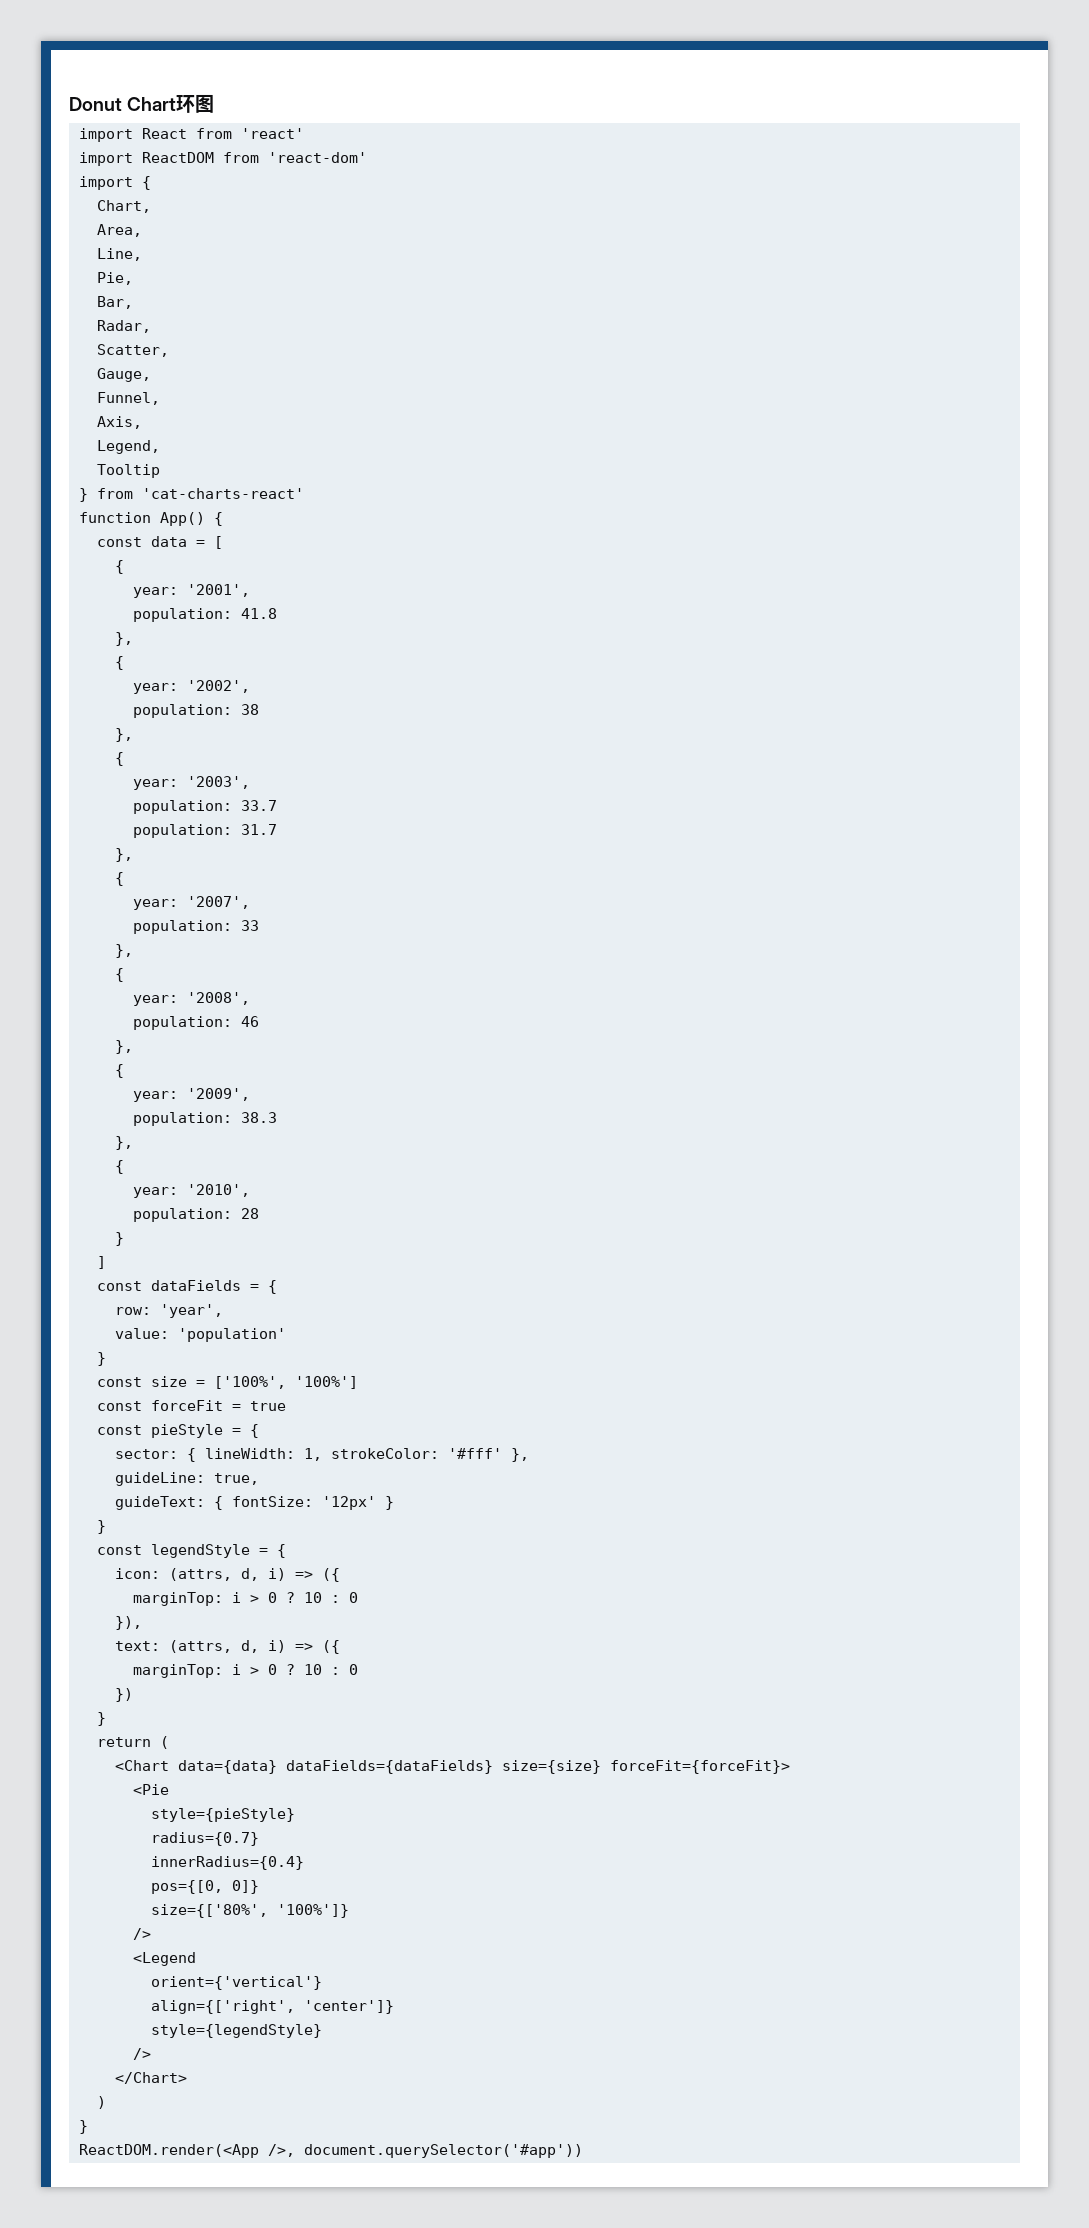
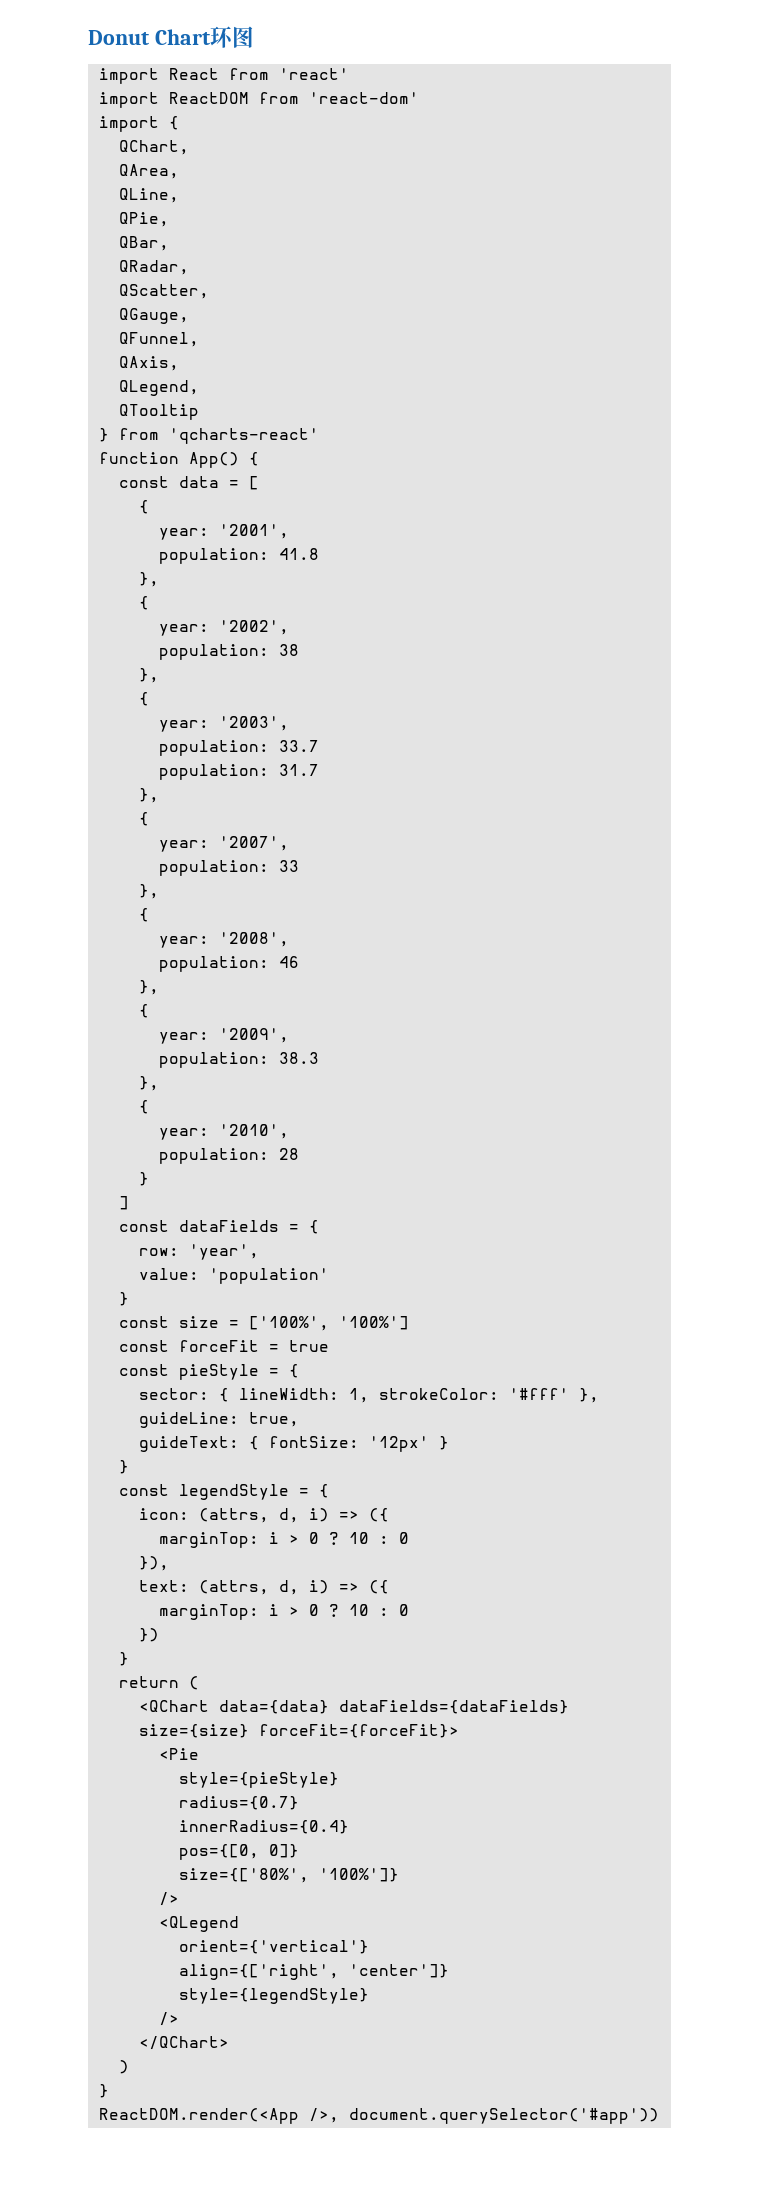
[97,200,152,213] [97,224,143,237] [97,248,143,261] [97,272,134,285] [97,296,134,309] [97,320,152,333] [97,344,170,357] [97,368,152,382] [97,392,161,405] [97,416,143,429] [97,440,161,454] [97,464,161,478] Chart, // Area, // Line, // Pie, // Bar, // Radar, // Scatter, // Gauge, // Funnel, // Axis, // Legend, // Tooltip -> [118,140,189,155] [118,164,179,179] [118,188,179,203] [118,212,169,227] [118,236,169,251] [118,260,189,275] [118,284,209,299] [118,308,189,324] [118,332,199,347] [118,356,179,371] [118,380,199,396] [118,404,199,420] QChart, // QArea, // QLine, // QPie, // QBar, // QRadar, // QScatter, // QGauge, // QFunnel, // QAxis, // QLegend, // QTooltip
[142,488,305,499] 'cat-charts-react' -> [168,428,319,444] 'qcharts-react'
[115,1760,170,1771] <Chart -> [138,1700,209,1712] <QChart
[133,1952,197,1966] <Legend -> [158,1916,239,1932] <QLegend
[115,2072,188,2084] </Chart> -> [138,2036,229,2050] </QChart>

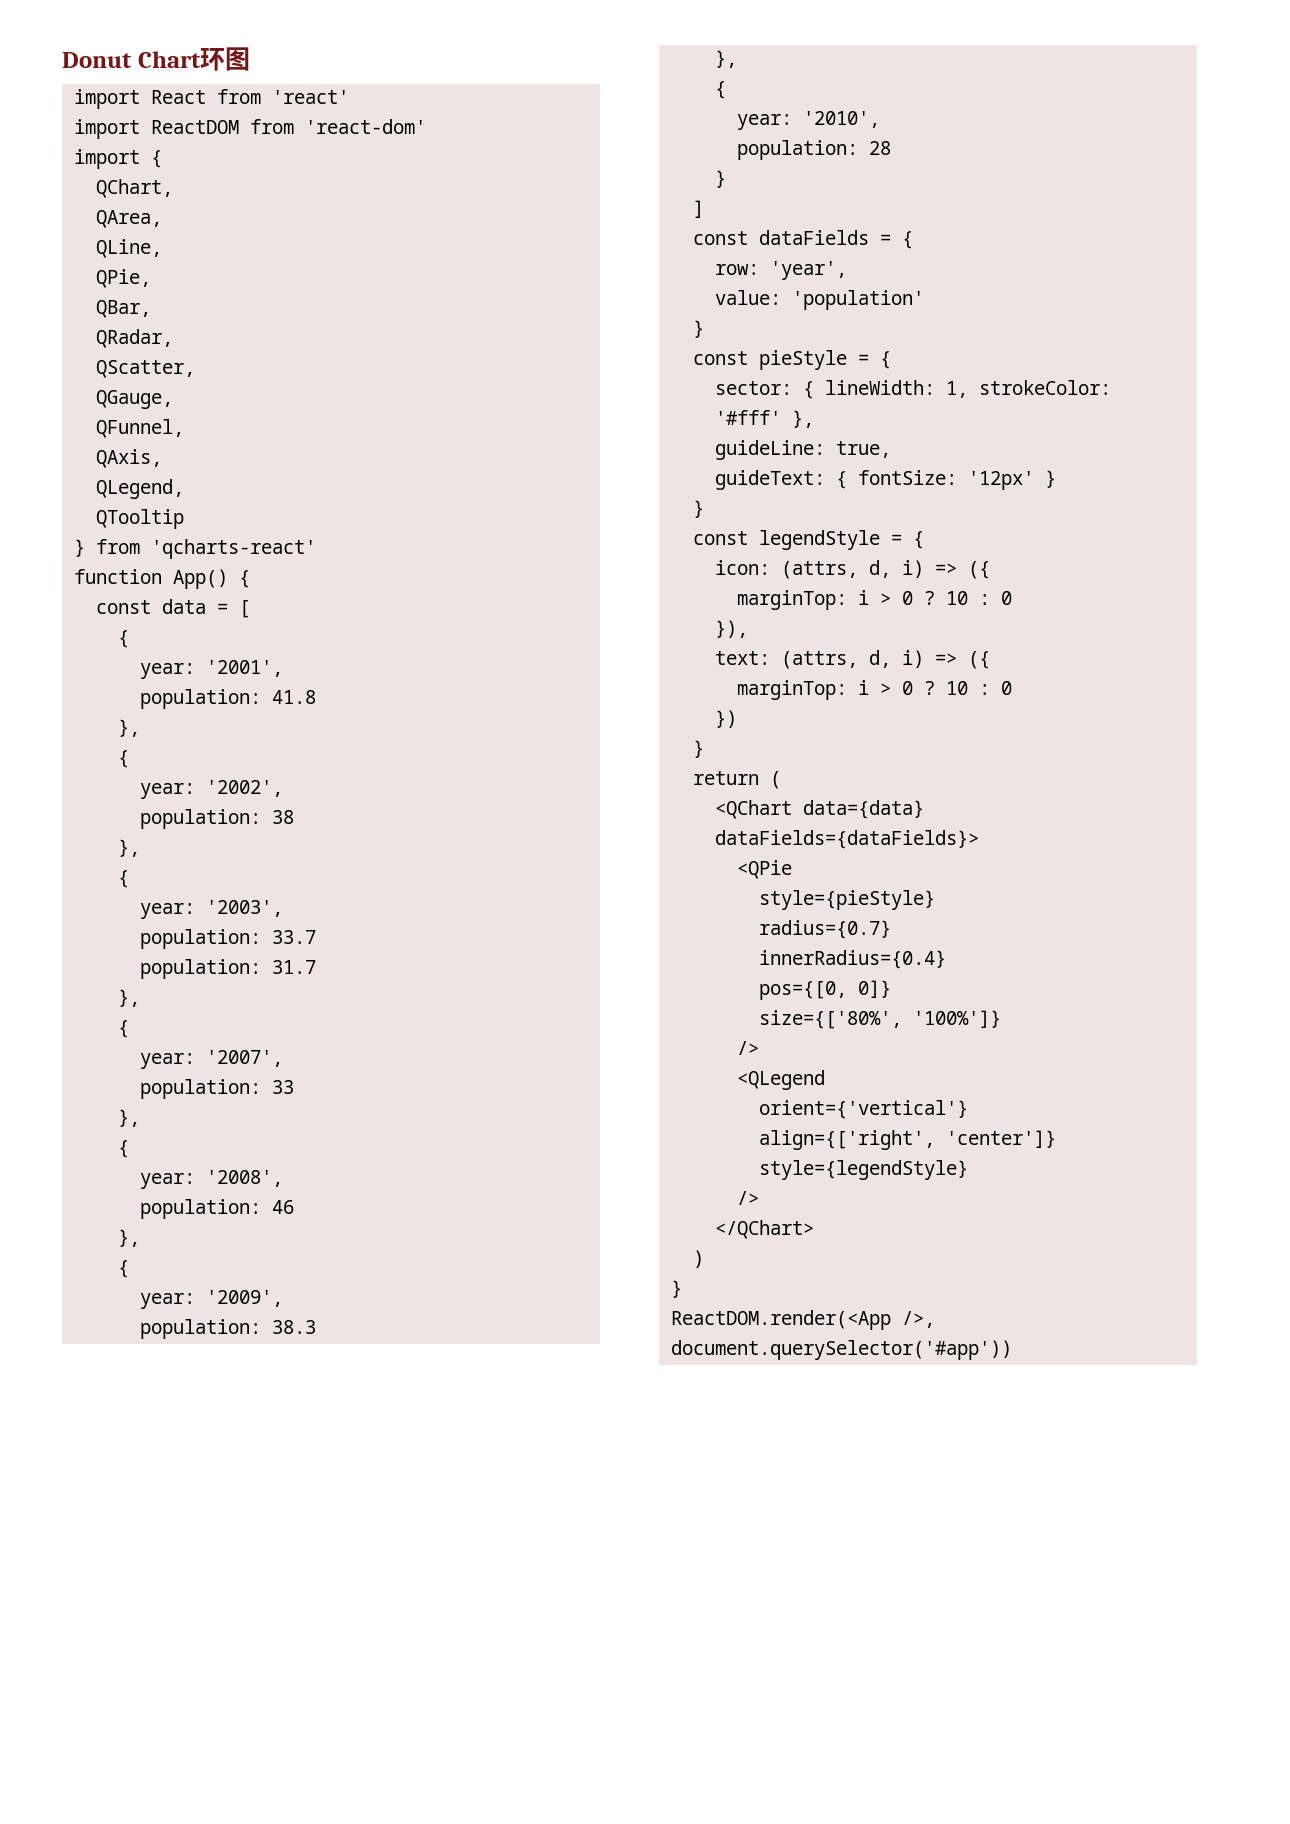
[118,1316,409,1331] [118,1340,329,1352] // const size = ['100%', '100%'] // const forceFit = true -> (704, 329) none
[338,1700,569,1714] [138,1724,459,1738] [158,1748,199,1760] dataFields={dataFields} size={size} forceFit={forceFit}> // <Pie -> [715,830,979,849] [737,860,792,879] dataFields={dataFields}> // <QPie

